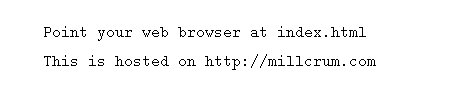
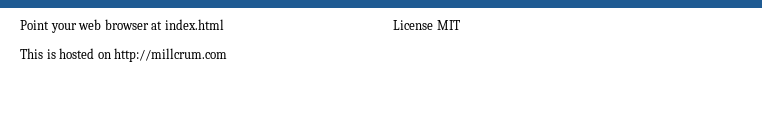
(376, 62) none -> [393,20,460,30] // License MIT

